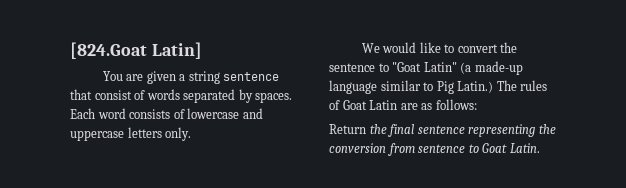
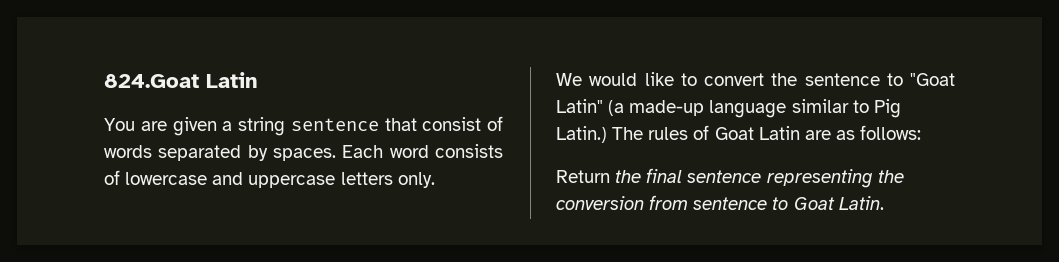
[70,42,202,59] [824.Goat Latin] -> [104,72,258,88] 824.Goat Latin

